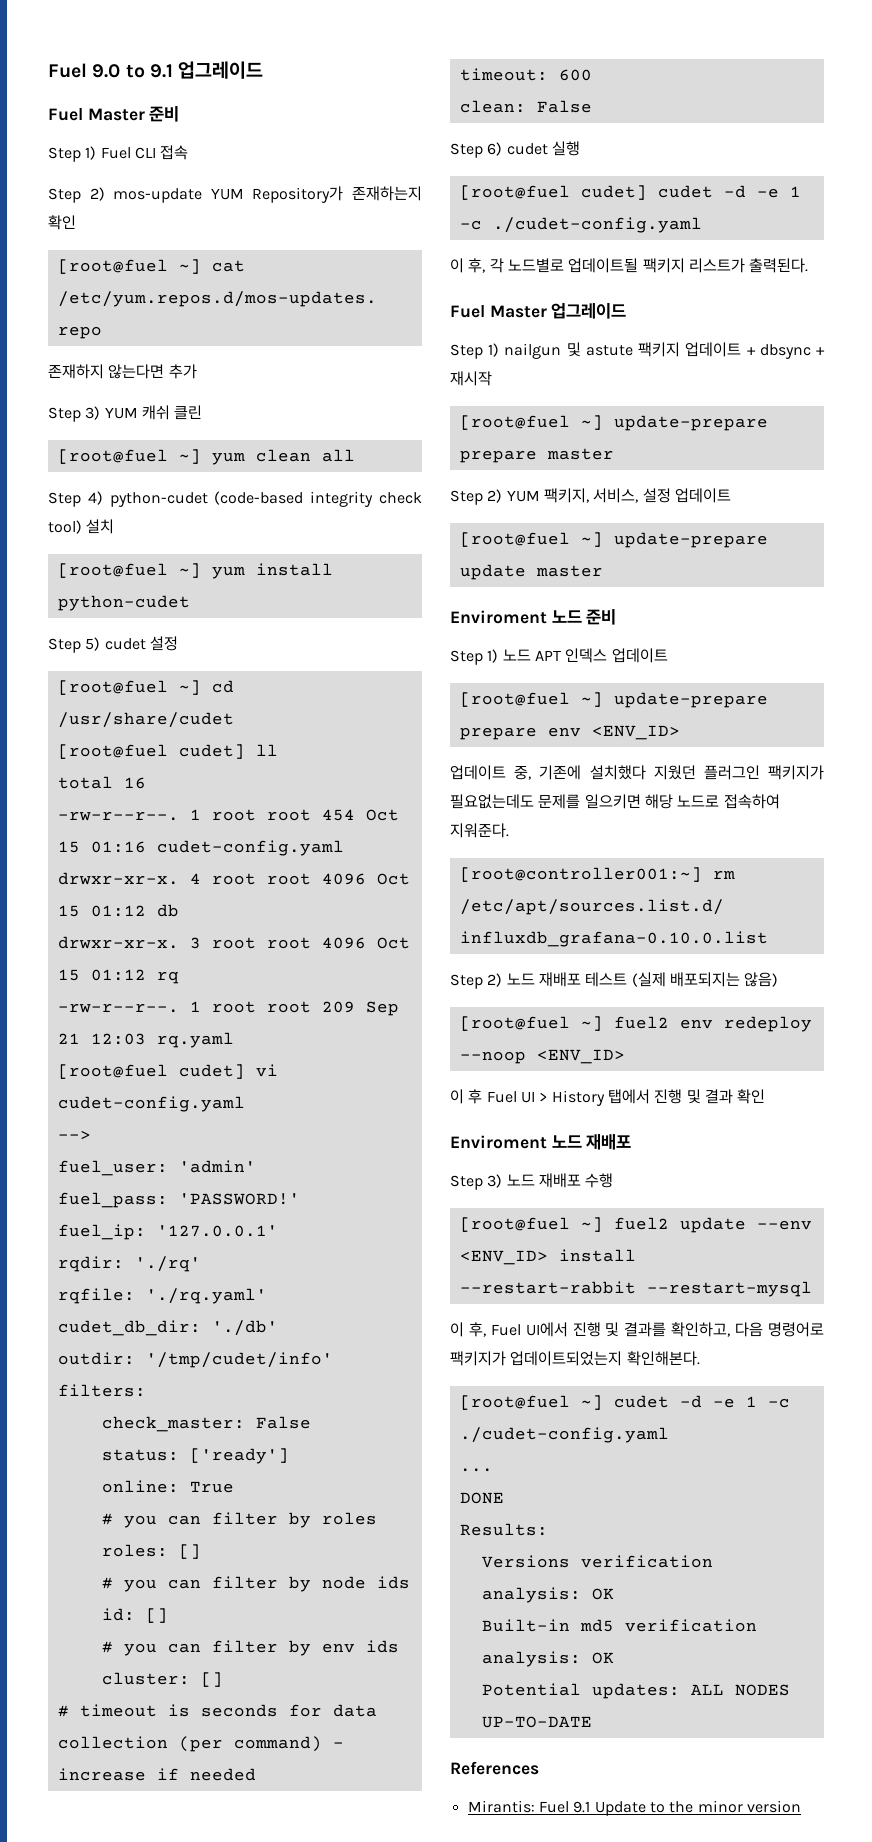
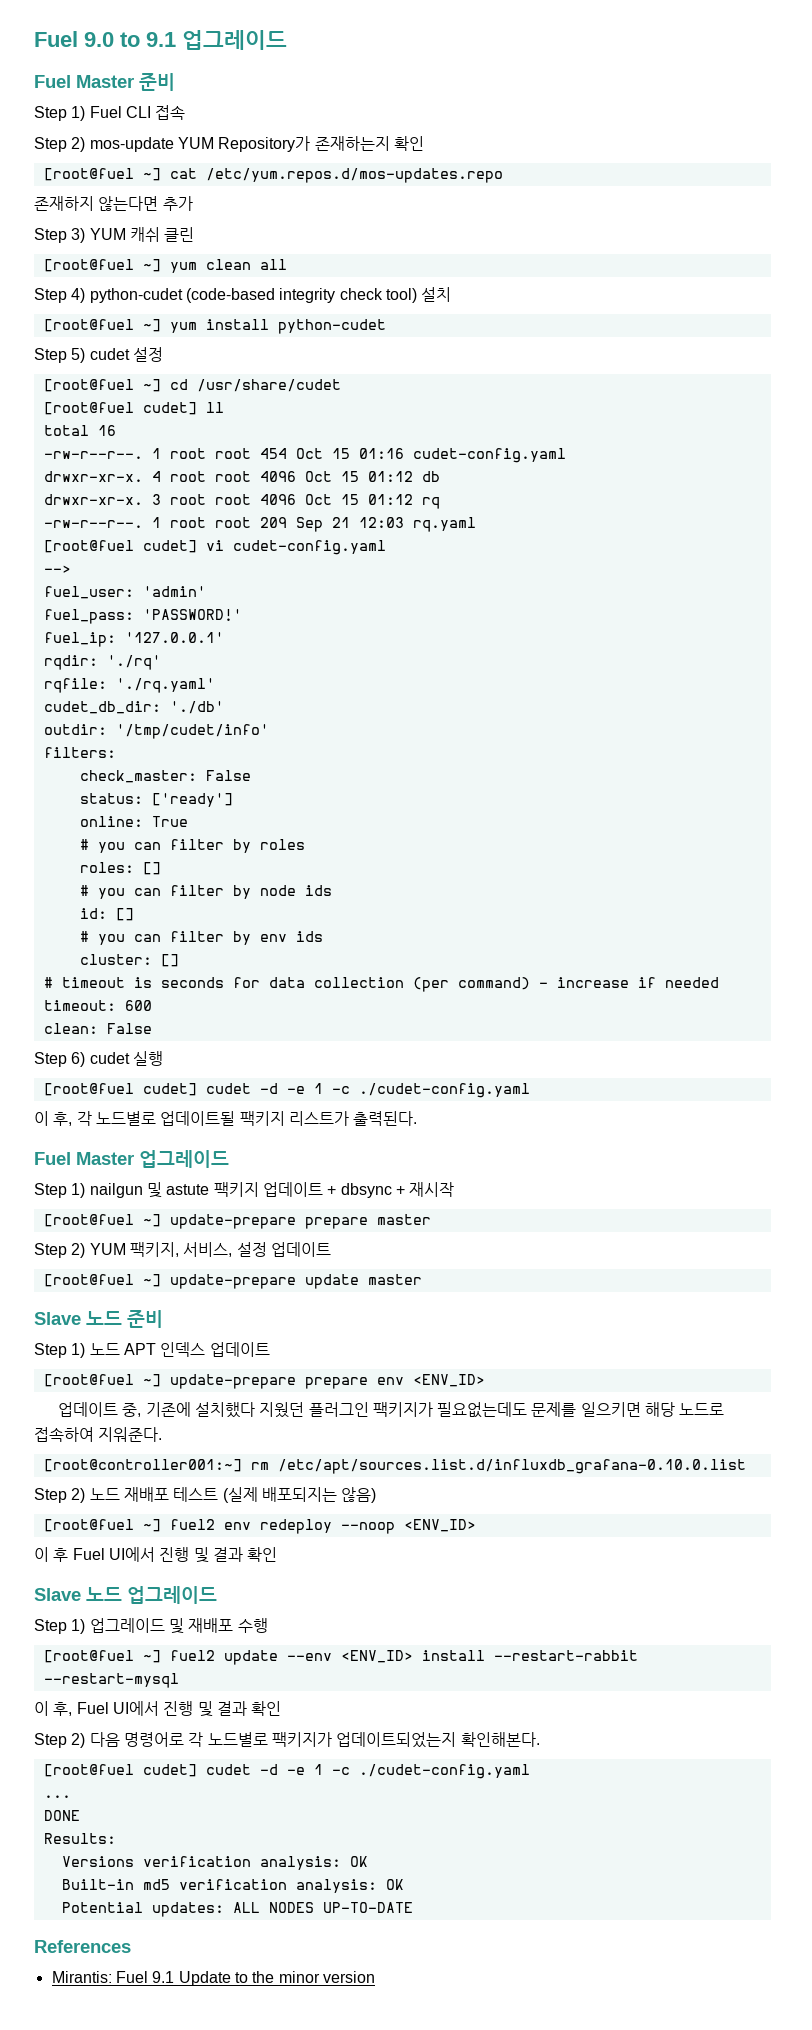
[450,610,547,624] Enviroment -> [34,1312,81,1325] Slave
[520,1089,766,1106] [450,1134,632,1150] [450,1174,535,1190] UI > History 탭에서 진행 및 결과 확인 // Enviroment 노드 재배포 // Step 3) 노드 -> [108,1547,278,1563] [34,1586,217,1604] [34,1618,184,1634] UI에서 진행 및 결과 확인 // Slave 노드 업그레이드 // Step 1) 업그레이드 및
[624,1322,824,1337] 결과를 확인하고, 다음 명령어로 -> [216,1701,282,1716] [34,1732,268,1748] 결과 확인 // Step 2) 다음 명령어로 각 노드별로
[580,1395,603,1410] ~] -> [142,1764,197,1777] cudet]

